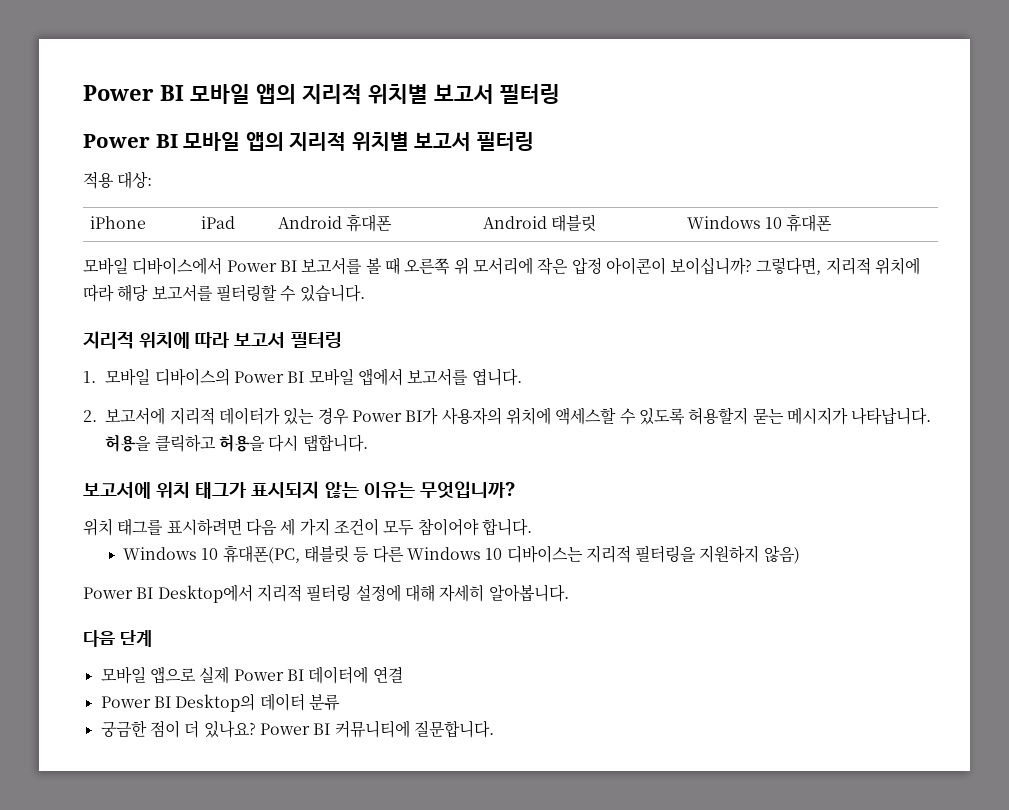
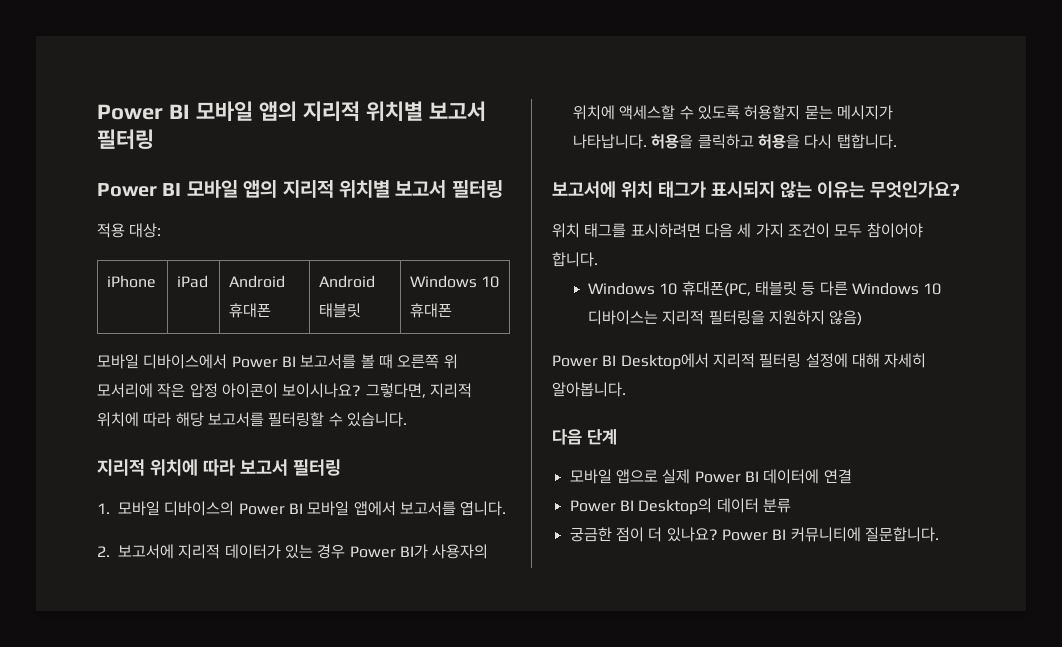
[670,257,753,275] 보이십니까? -> [282,383,362,398] 보이시나요?
[419,481,515,498] 무엇입니까? -> [869,181,960,198] 무엇인가요?

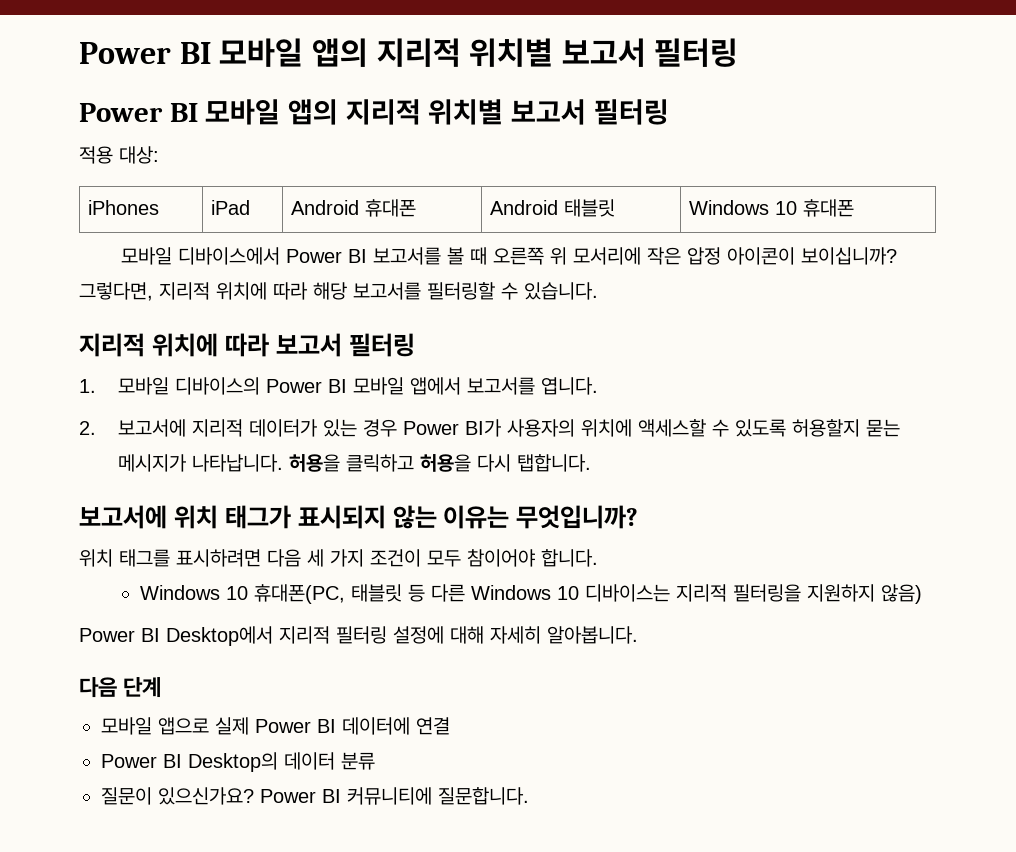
[107,275,157,288] iPhone -> [87,200,159,215] iPhones
[282,383,362,398] 보이시나요? -> [801,247,898,265] 보이십니까?
[869,181,960,198] 무엇인가요? -> [516,505,639,529] 무엇입니까?
[569,527,718,542] 궁금한 점이 더 있나요? -> [101,787,254,805] 질문이 있으신가요?

